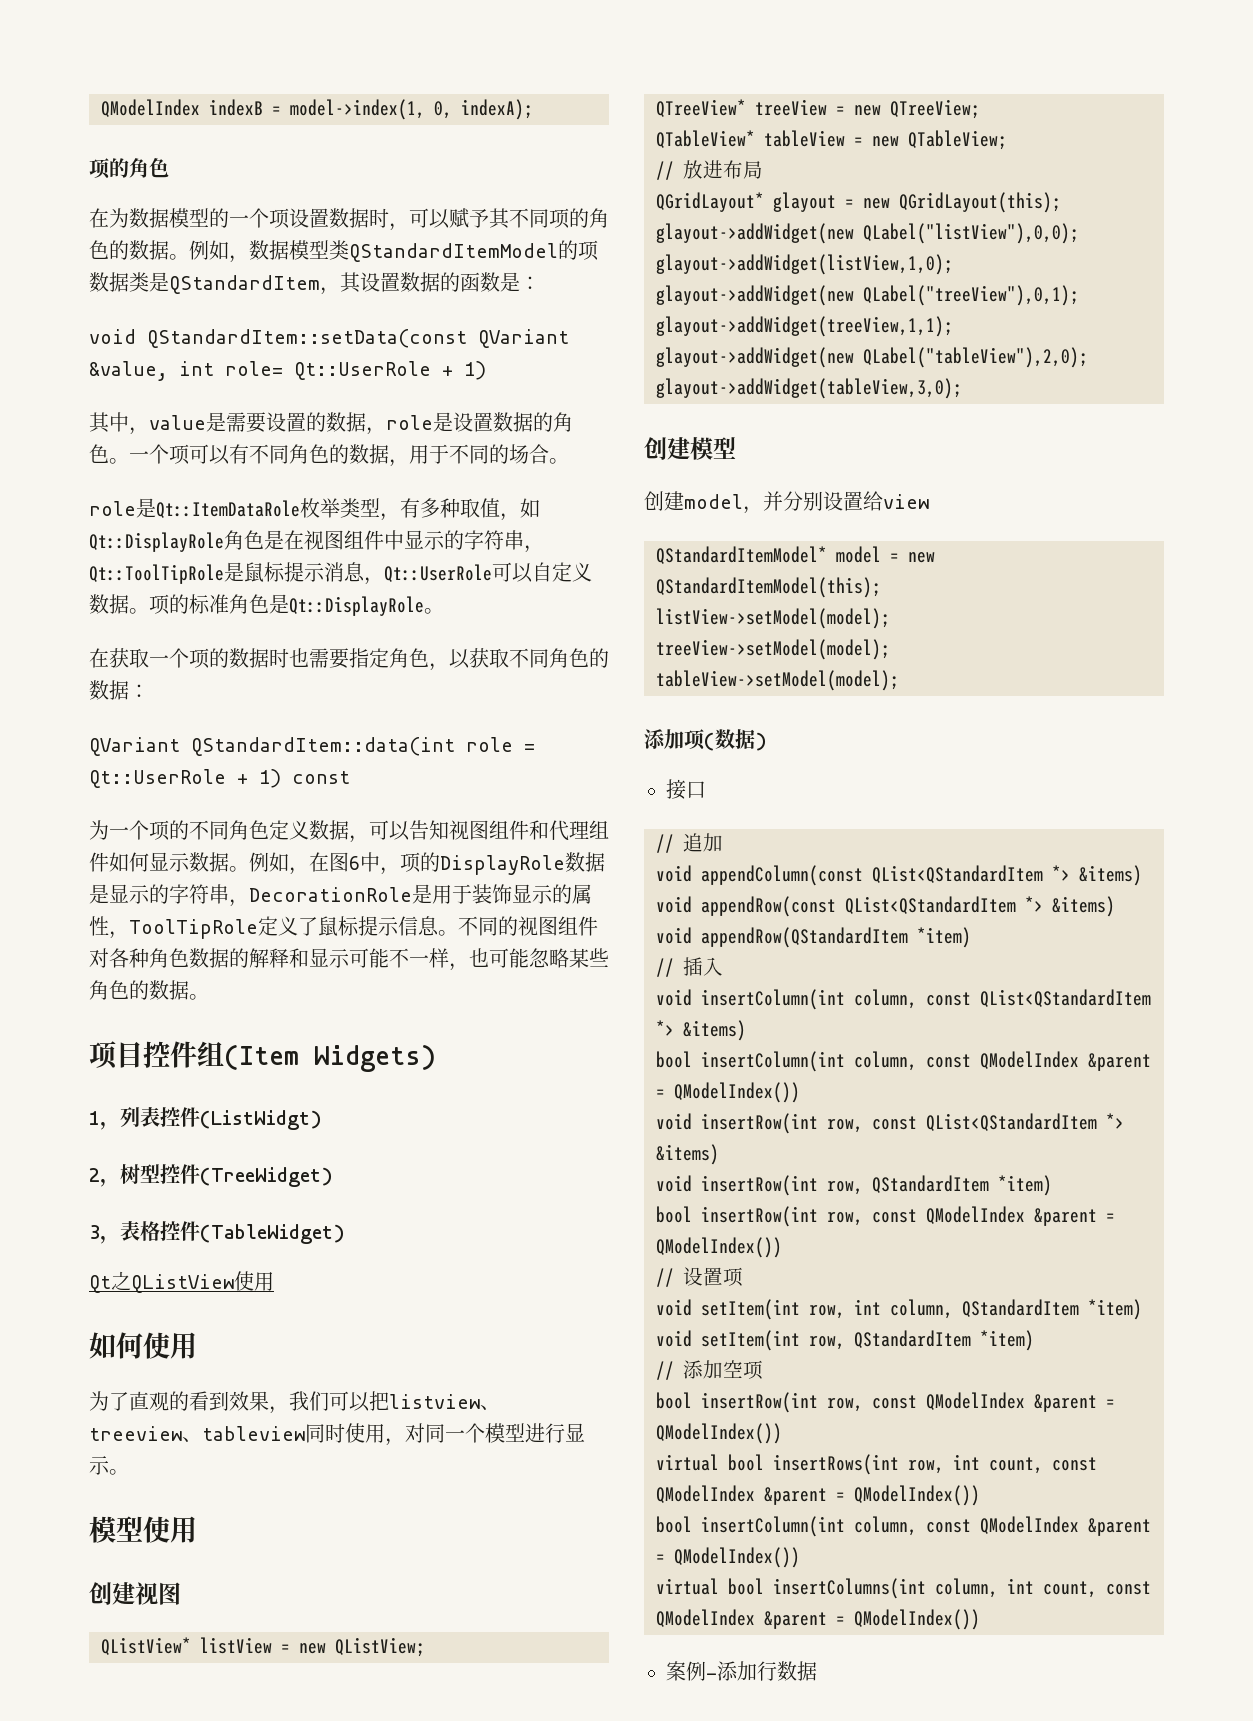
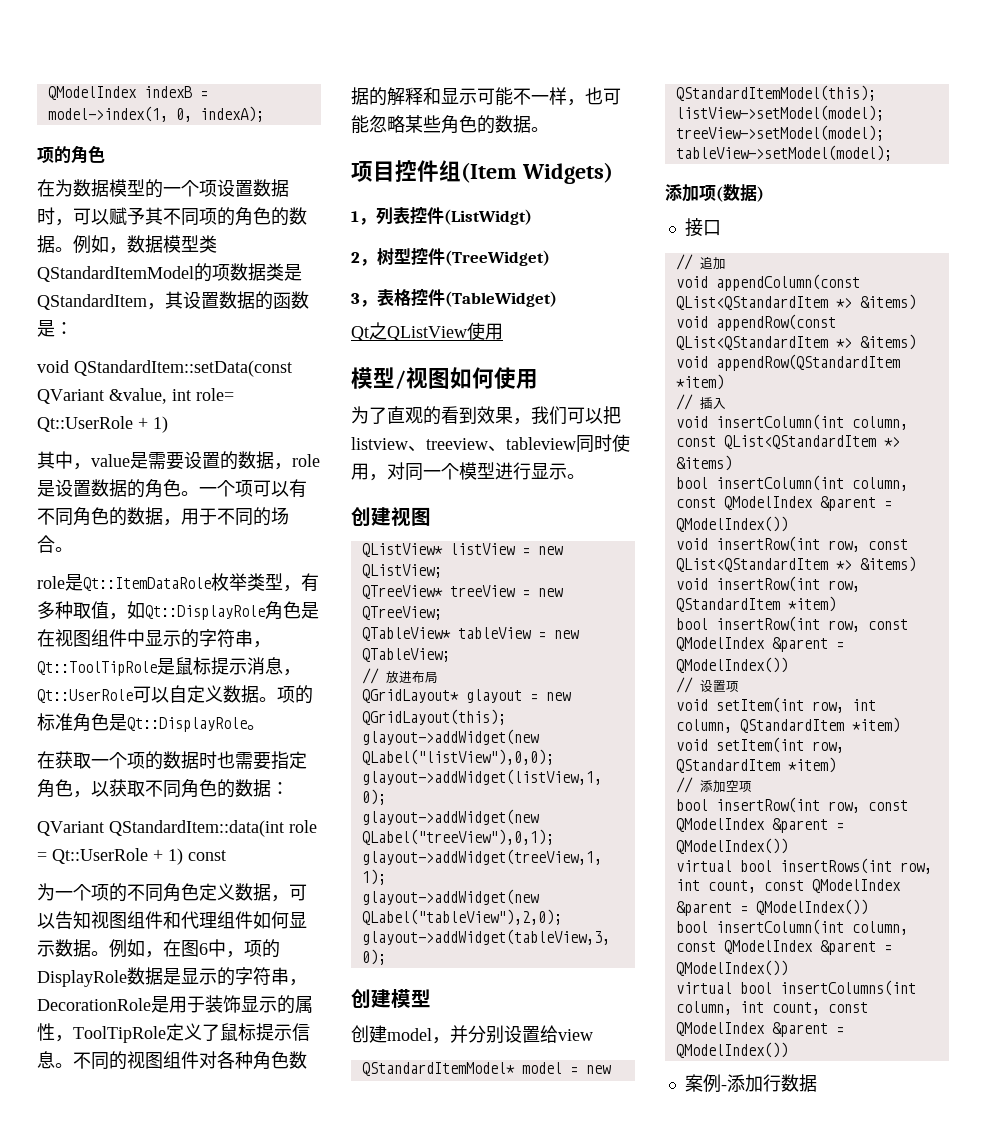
(274, 1281) none -> [351,367,450,390] 模型/视图
[89,1516,197,1543] // 模型使用 -> (585, 476) none

